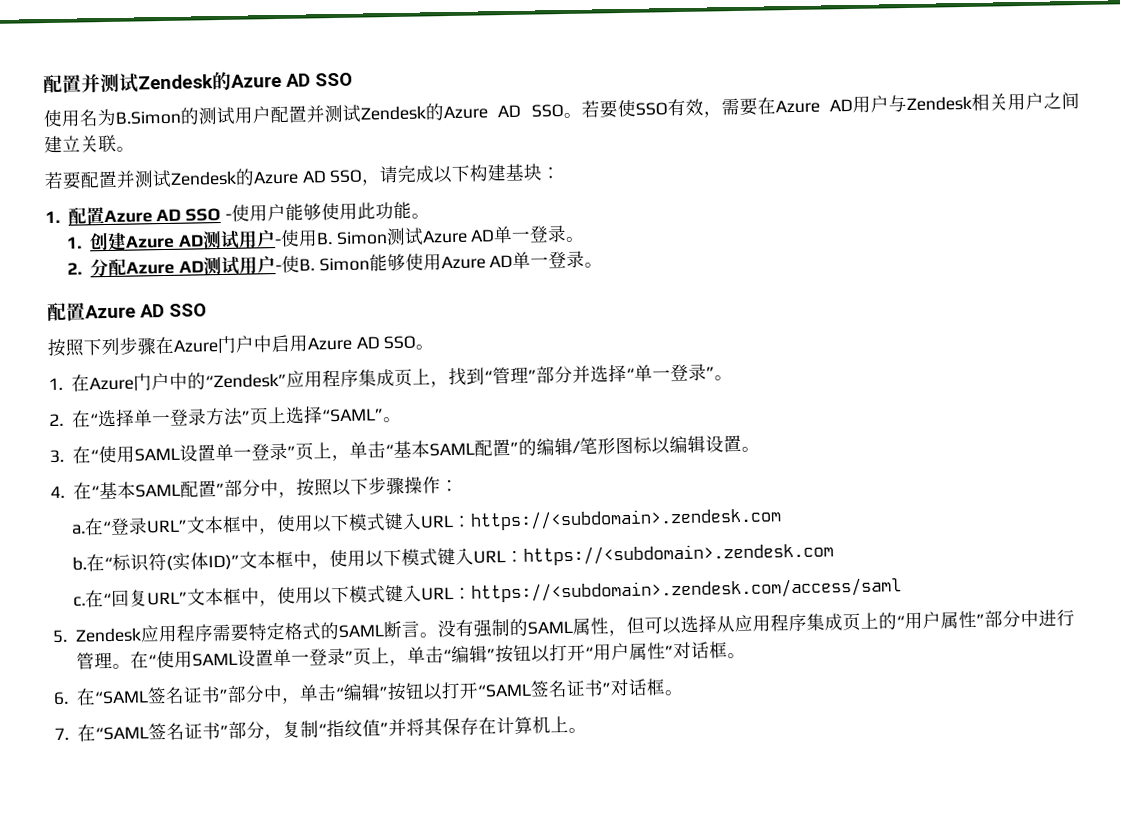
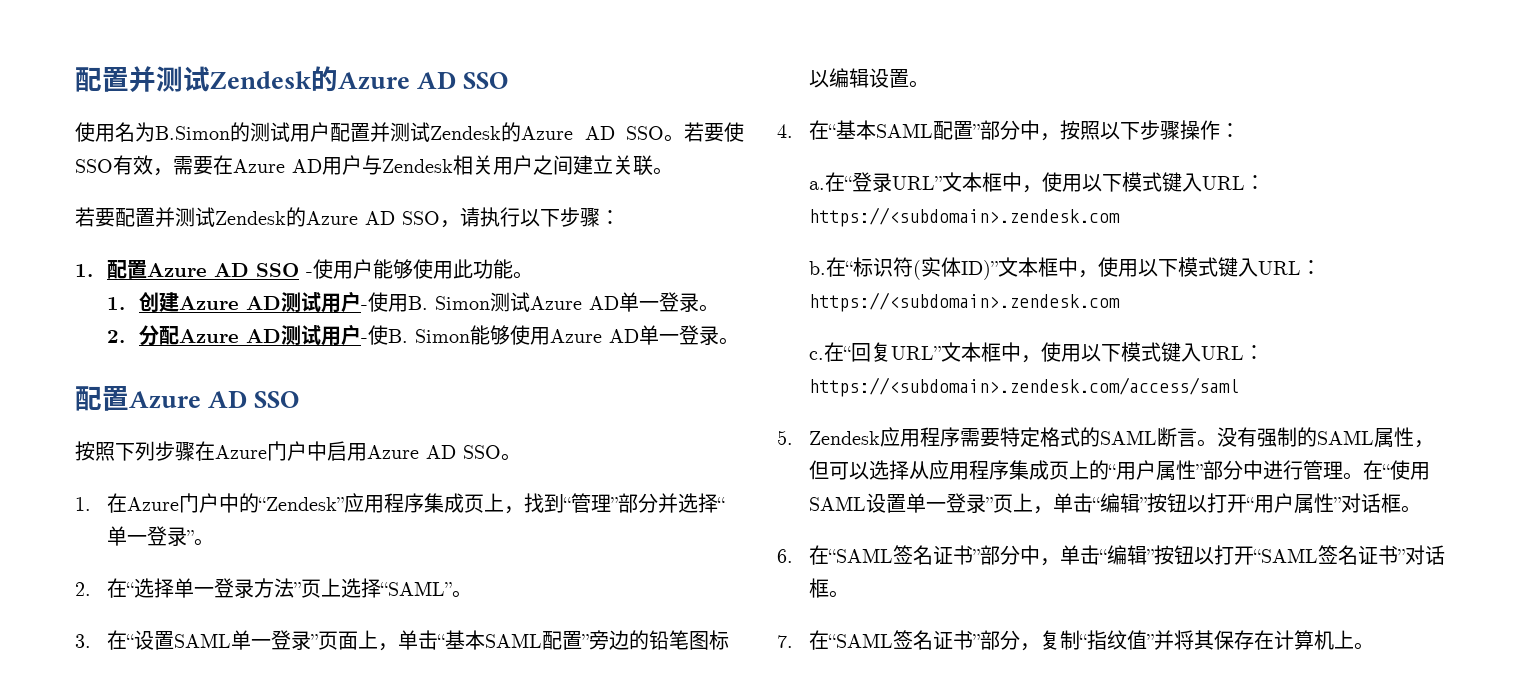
[397,163,544,184] 完成以下构建基块 -> [480,207,600,227] 执行以下步骤
[97,442,314,464] 使用SAML设置单一登录”页 -> [133,630,358,650] 设置SAML单一登录”页面
[517,437,616,456] 的编辑/笔形 -> [588,630,689,650] 旁边的铅笔

